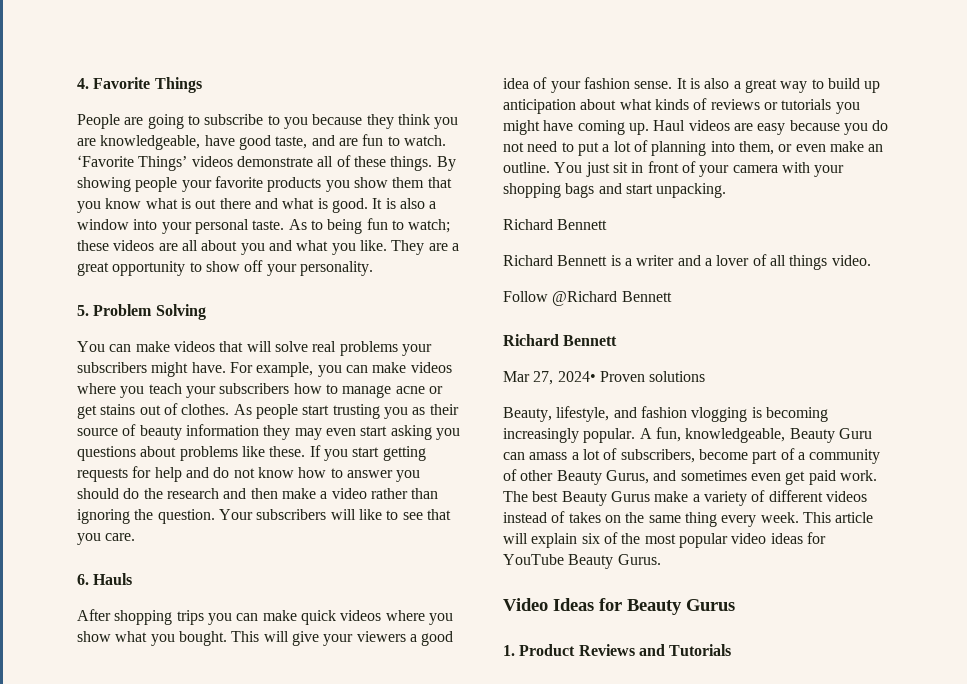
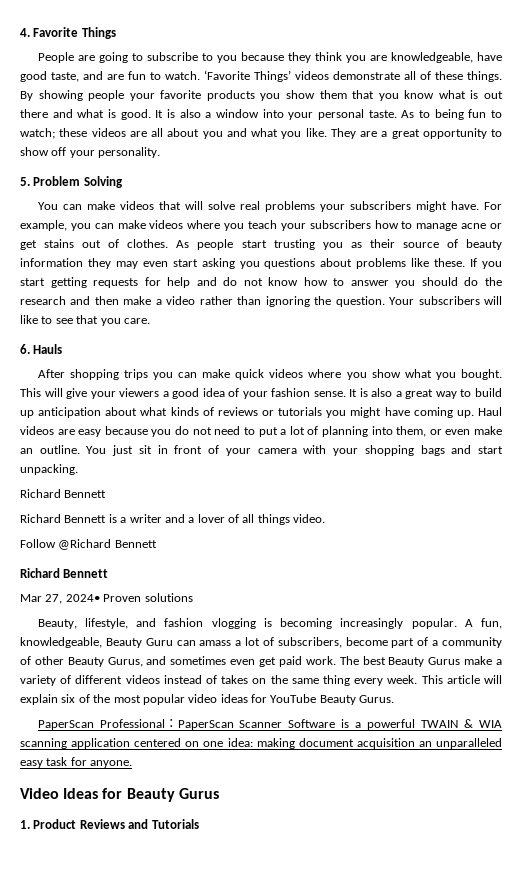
(661, 559) none -> [37,719,502,730] [20,738,503,749] [20,757,133,768] // PaperScan Professional：PaperScan Scanner Software is a powerful TWAIN & WIA scanning application centered on one idea: making document acquisition an unparalleled easy task for anyone.

